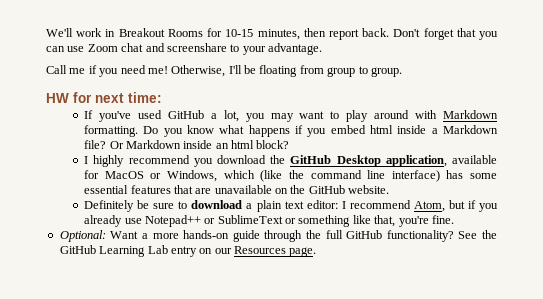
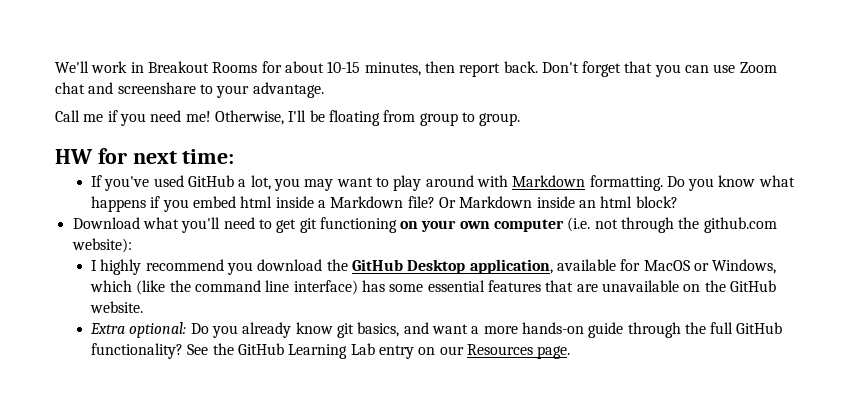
(223, 32) none -> [284,61,324,73] about
(290, 144) none -> [72,217,777,233] [71,238,132,253] // Download what you'll need to get git functioning on your own computer (i.e. not through the github.com website):
[84,200,499,212] [84,215,454,227] [59,230,139,242] Definitely be sure to download a plain text editor: I recommend Atom, but if you already use Notepad++ or SublimeText or something like that, you're fine. // Optional: Want -> [90,322,468,338] Extra optional: Do you already know git basics, and want

